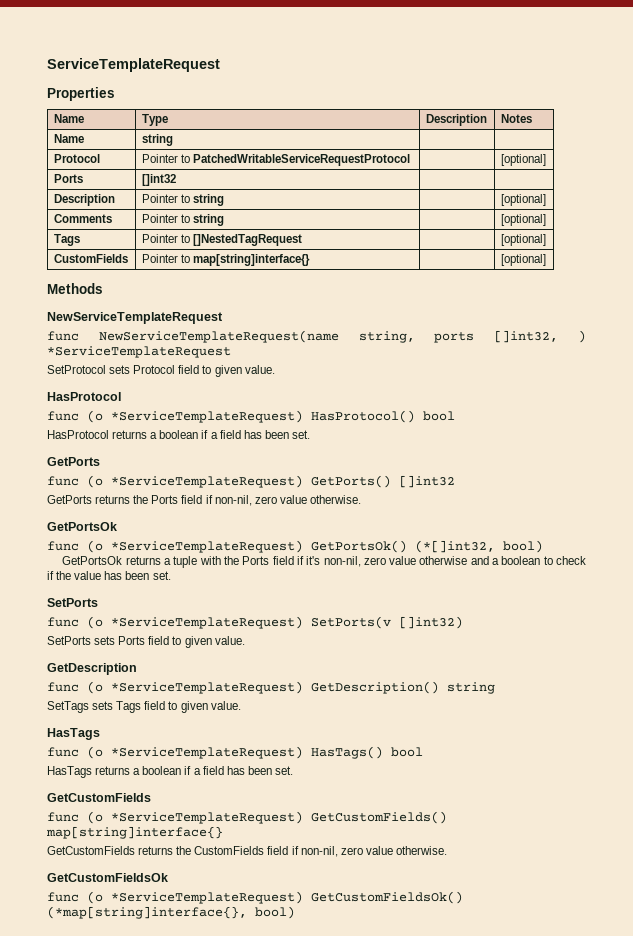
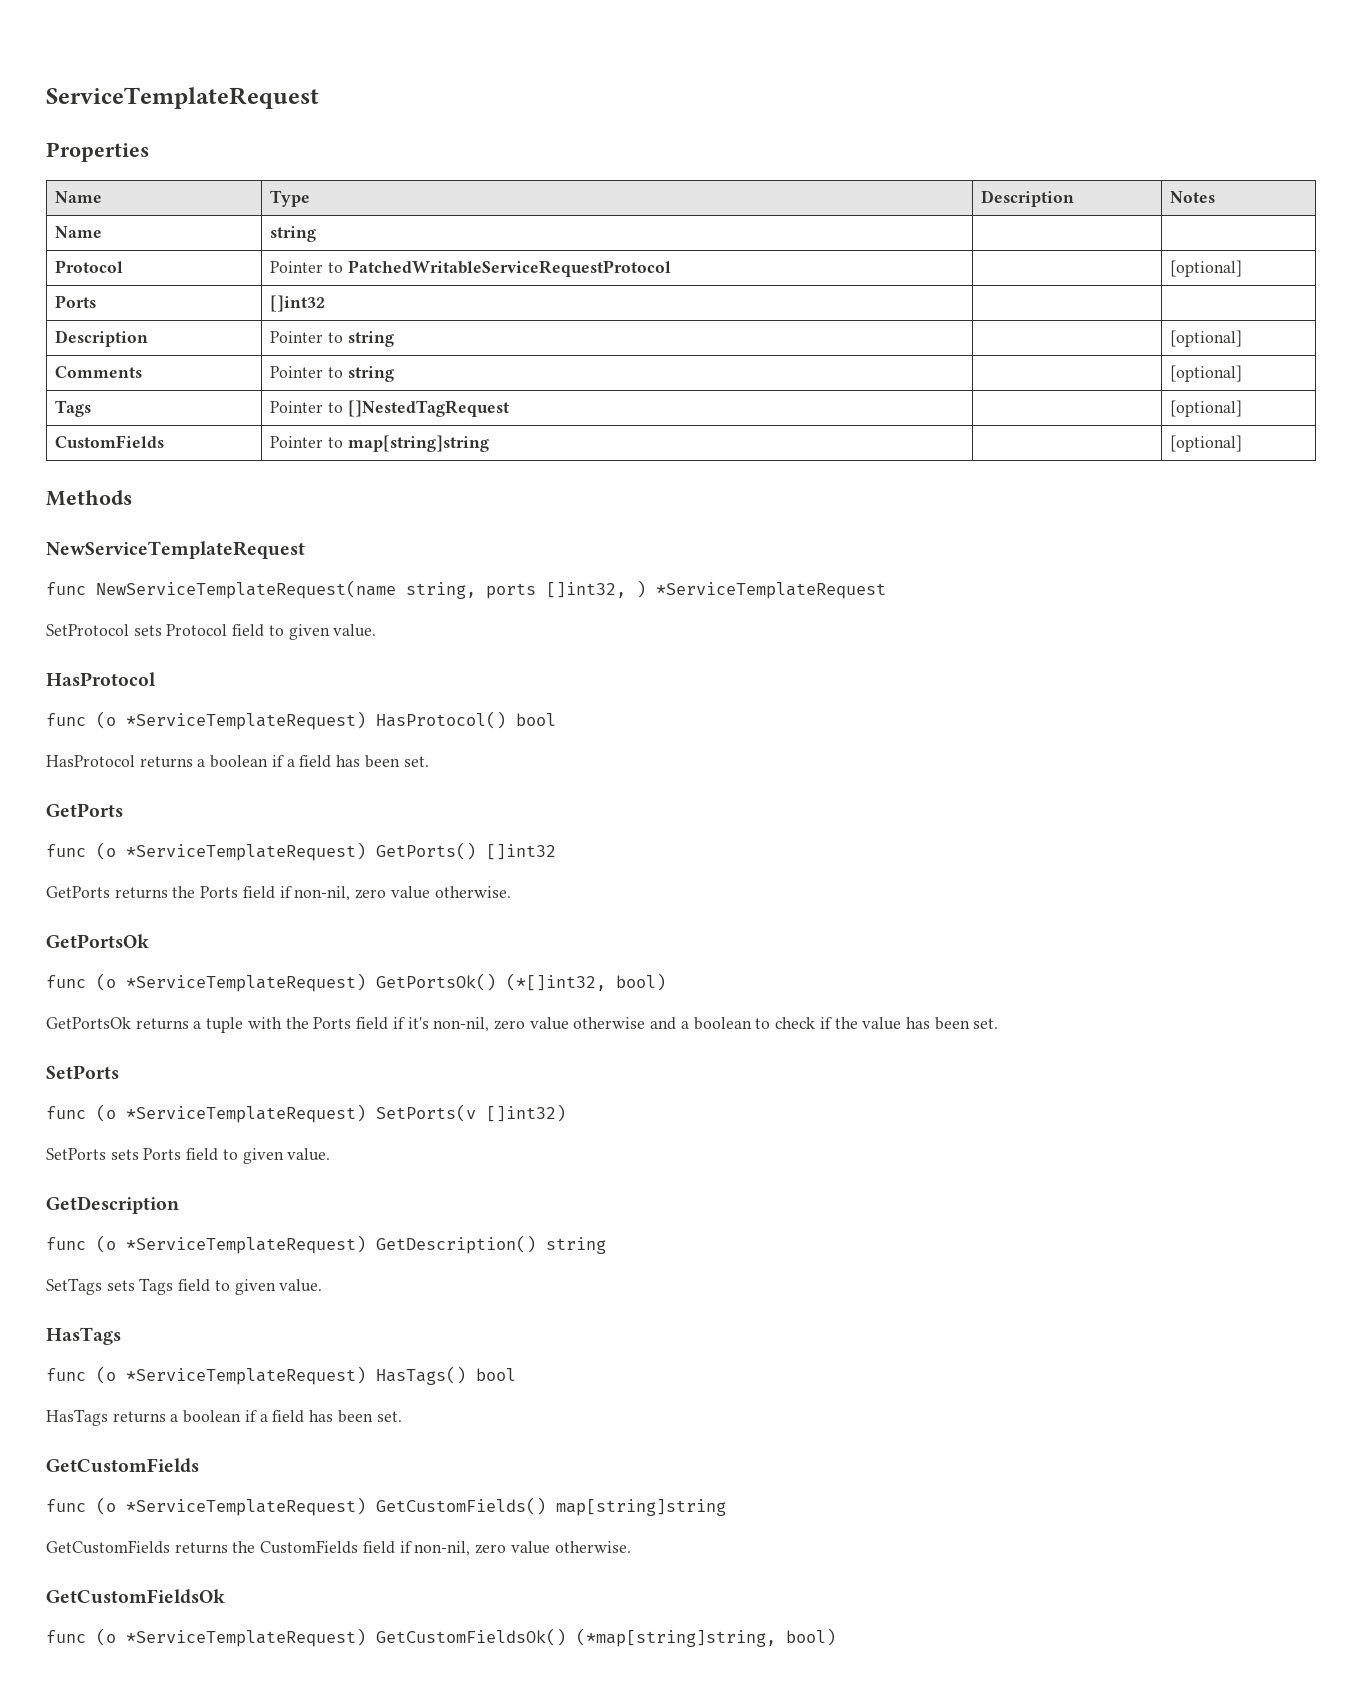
[192,254,310,266] map[string]interface{} -> [347,435,489,452] map[string]string
[46,826,223,839] map[string]interface{} -> [556,1499,726,1516] map[string]string
[47,906,247,919] (*map[string]interface{}, -> [576,1628,776,1647] (*map[string]string,

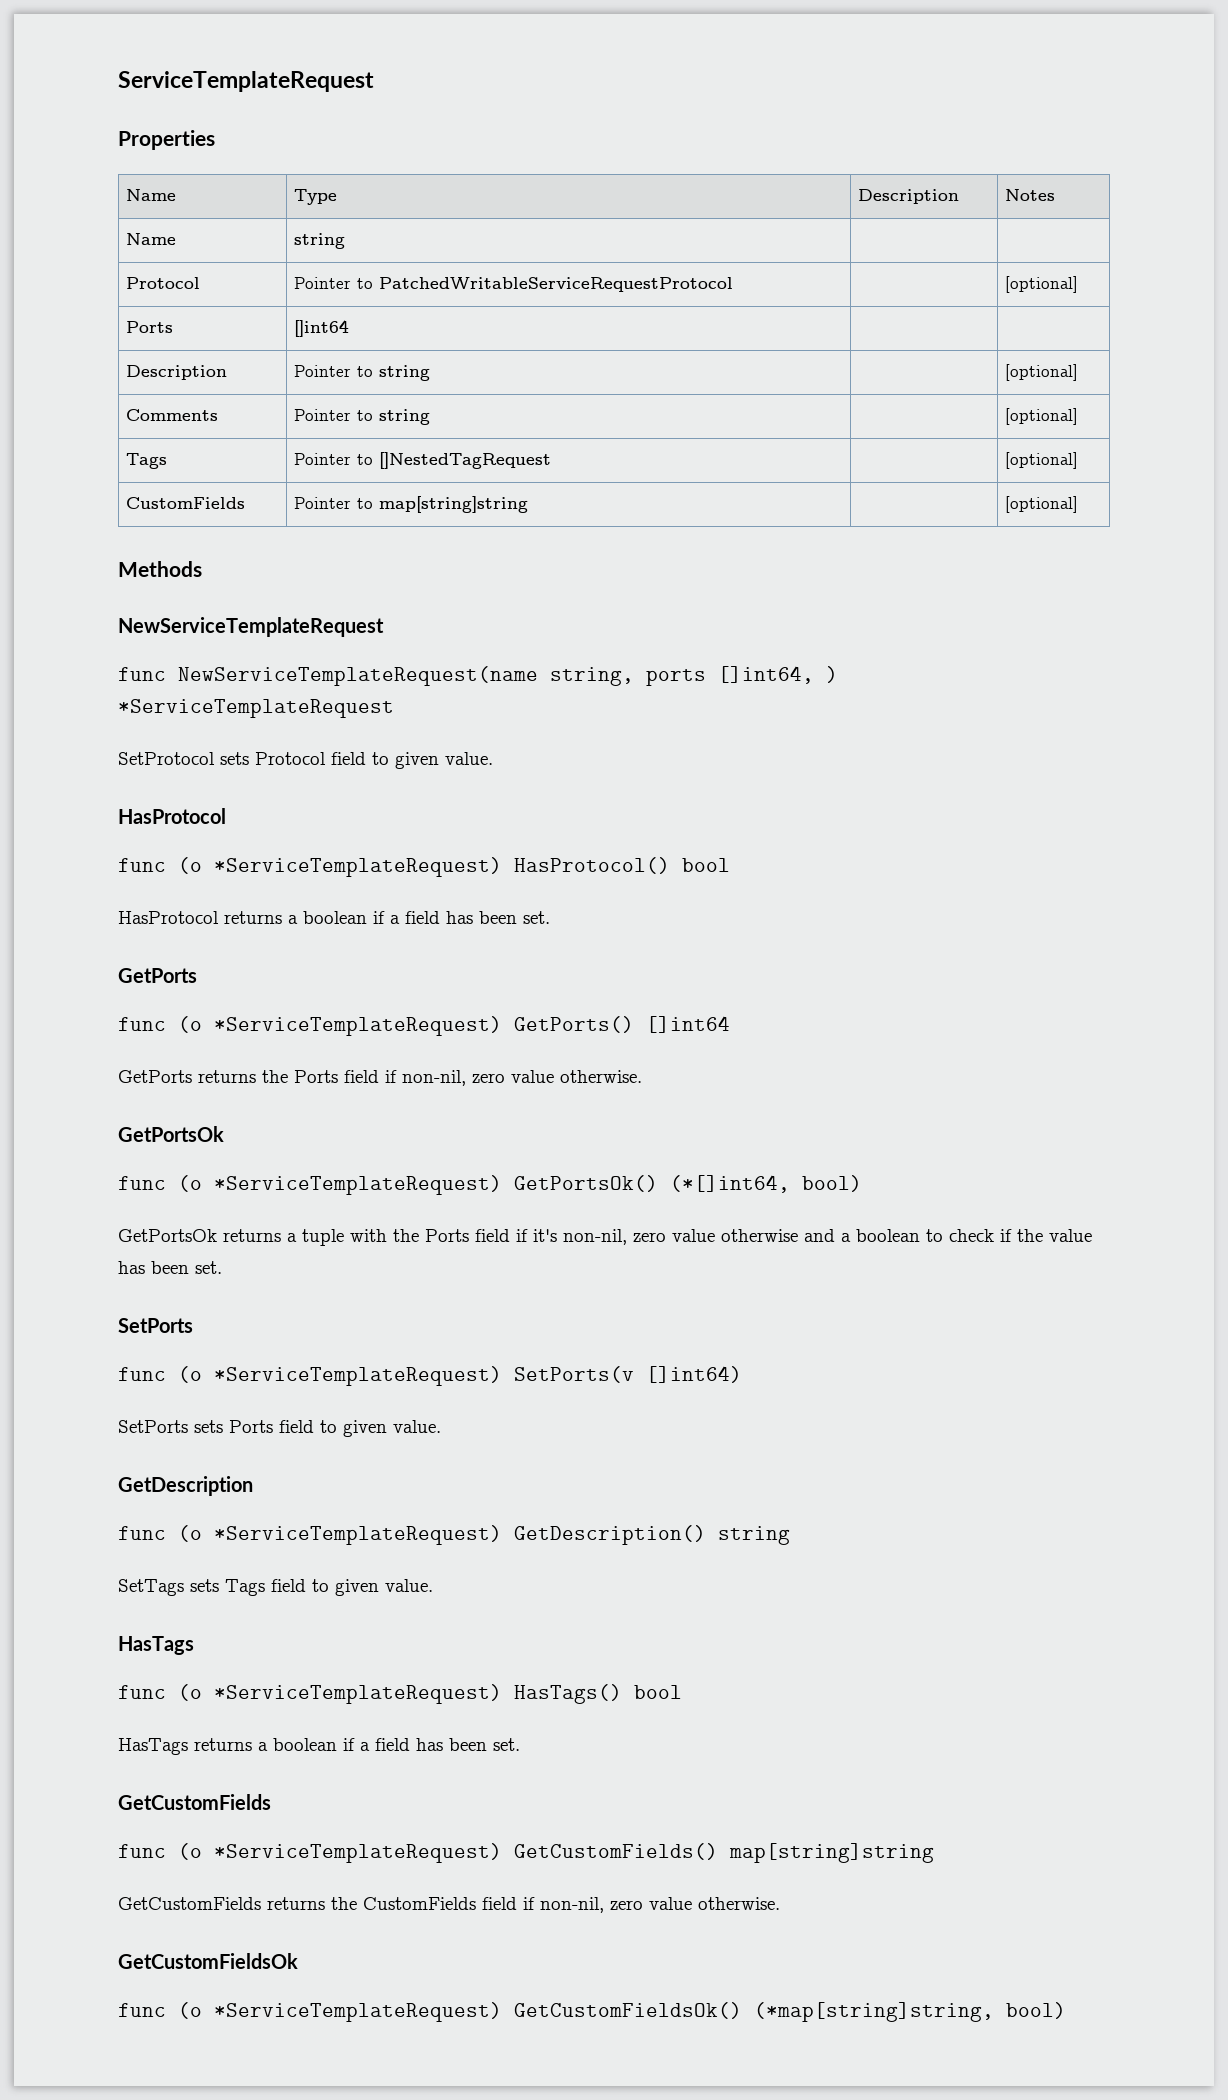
[270,295,326,312] []int32 -> [294,320,350,337] []int64
[546,582,626,598] []int32, -> [718,666,814,684] []int64,
[486,844,556,860] []int32 -> [646,1016,730,1033] []int64
[506,973,606,991] (*[]int32, -> [670,1175,790,1193] (*[]int64,
[486,1104,566,1122] []int32) -> [646,1366,742,1383] []int64)

